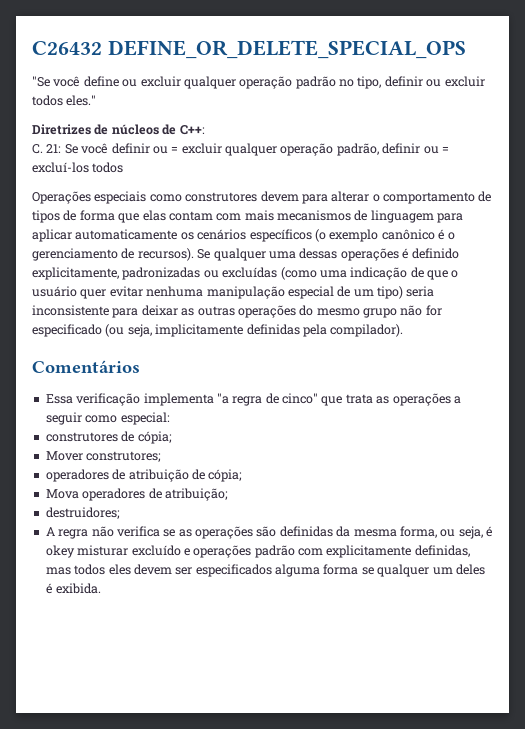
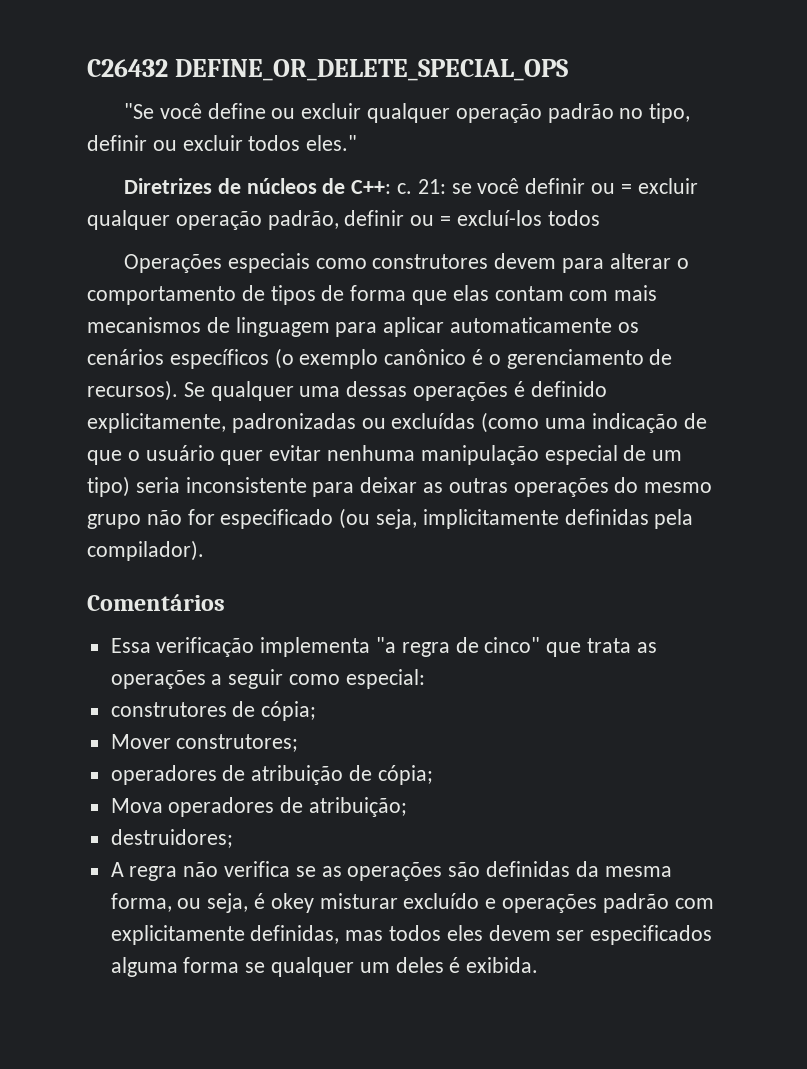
[32,144,78,154] // C. 21: Se -> [397,179,472,194] c. 21: se

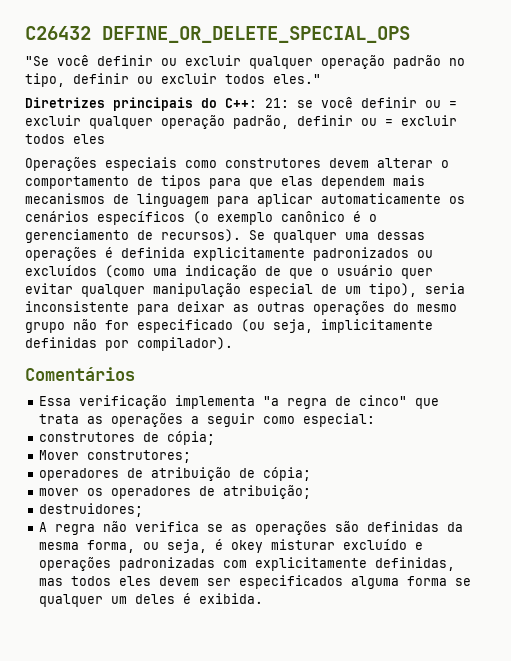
[207,103,266,119] define -> [97,55,153,66] definir
[217,178,413,194] de núcleos de C++: c. -> [113,97,257,111] principais do C++:
[456,210,600,226] excluí-los todos -> [401,115,457,126] [25,134,105,144] excluir todos eles
[562,258,605,273] para -> (369, 163) none
[321,285,609,305] de forma que elas contam com -> [209,176,385,189] para que elas dependem
[530,381,607,397] [87,413,476,433] definido explicitamente, padronizadas ou excluídas -> [121,247,433,261] [25,265,97,276] definida explicitamente padronizados ou excluídos
[327,445,416,461] nenhuma -> [81,284,145,297] qualquer
[87,476,130,497] tipo) -> [369,283,417,297] tipo),
[654,509,694,529] pela -> [105,340,129,351] por
[110,798,163,813] Mova -> [39,488,104,496] mover os
[602,893,669,913] padrão -> [119,557,216,571] padronizadas

